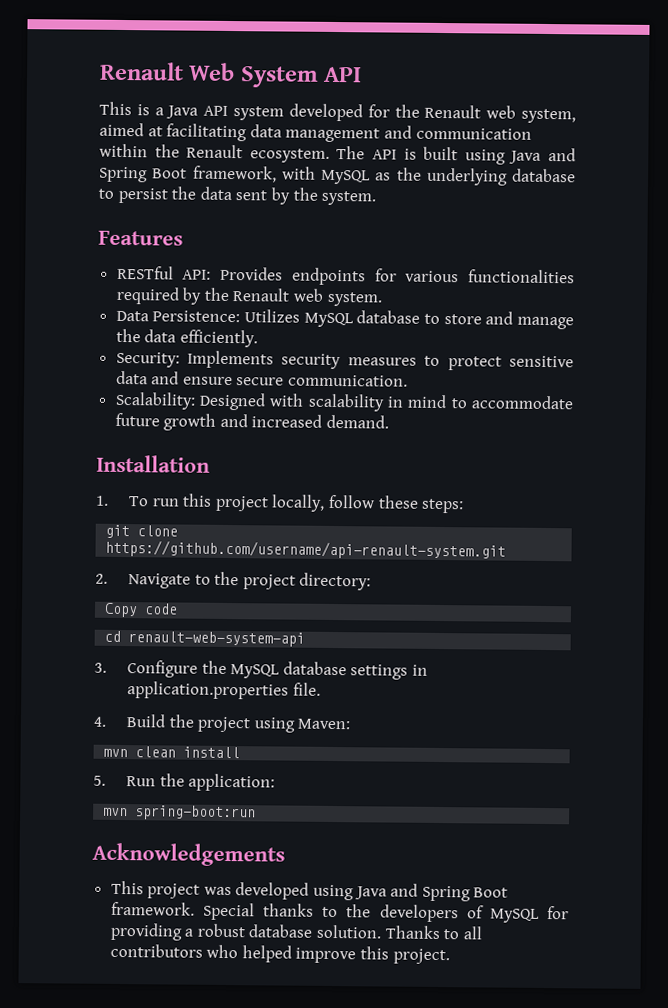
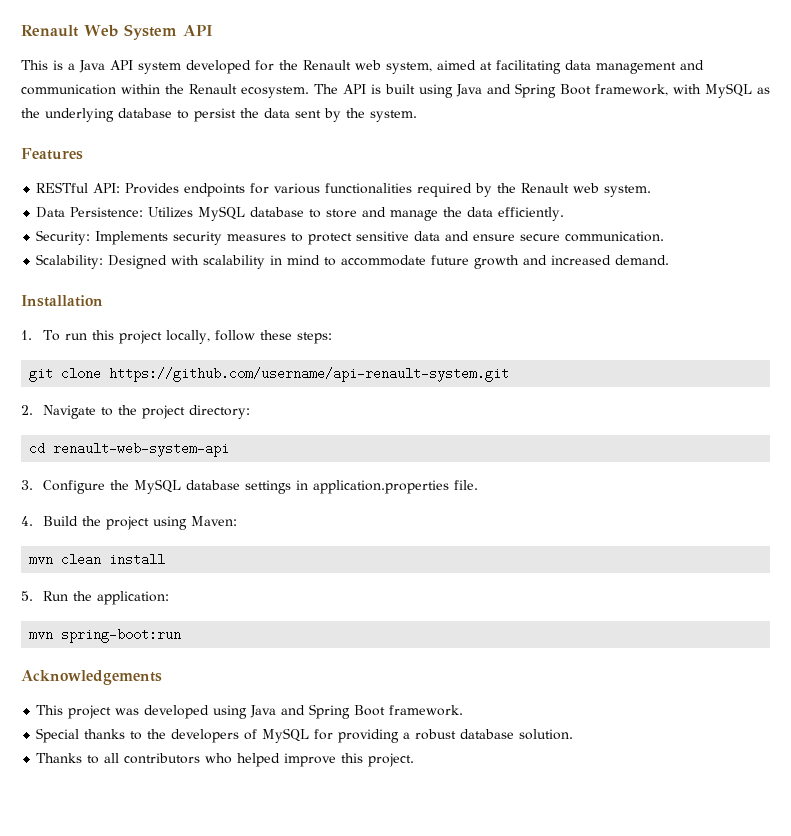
[104,602,179,618] // Copy code -> (250, 412) none
(195, 908) none -> (464, 710) //
(383, 931) none -> (574, 734) //

